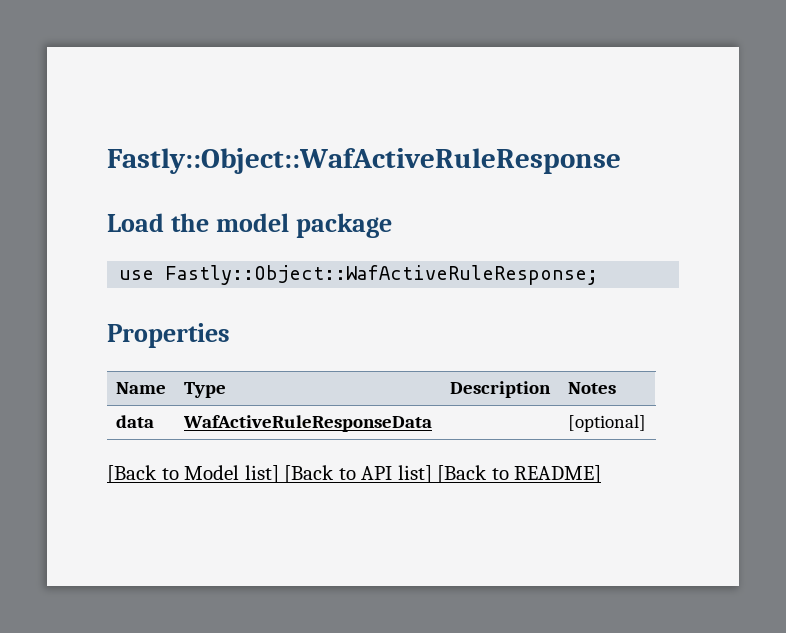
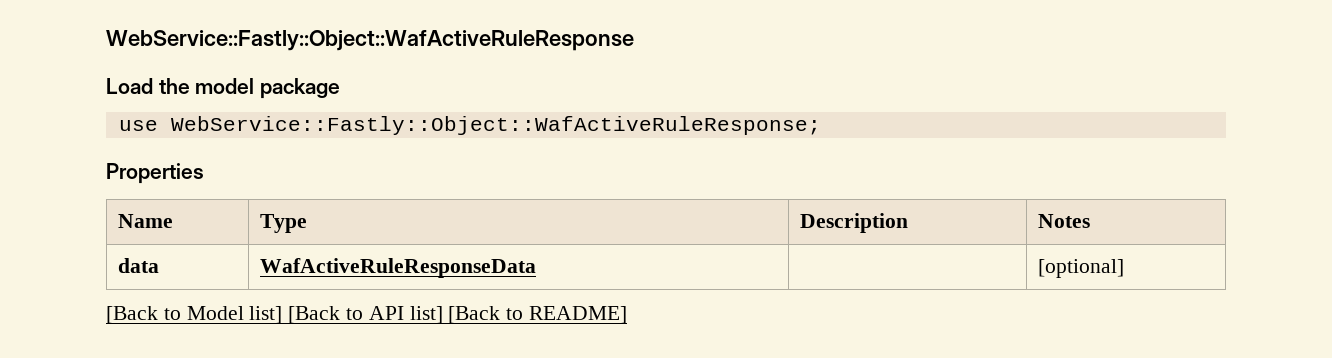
[107,148,621,174] Fastly::Object::WafActiveRuleResponse -> [106,30,634,51] WebService::Fastly::Object::WafActiveRuleResponse
[165,265,599,285] Fastly::Object::WafActiveRuleResponse; -> [170,116,821,135] WebService::Fastly::Object::WafActiveRuleResponse;

